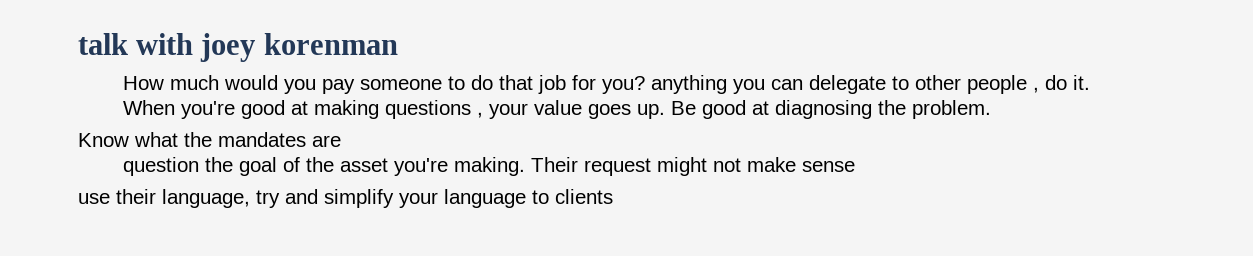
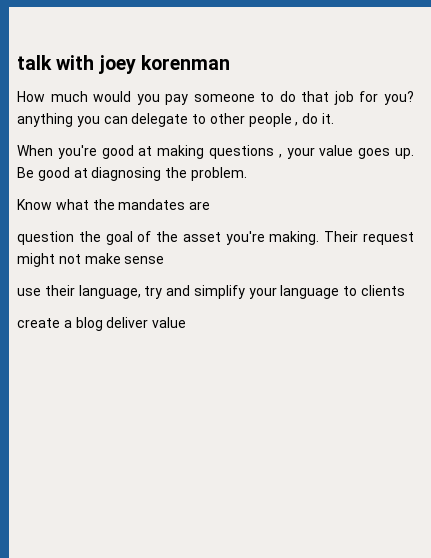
(613, 196) none -> [17,317,187,331] // create a blog deliver value

